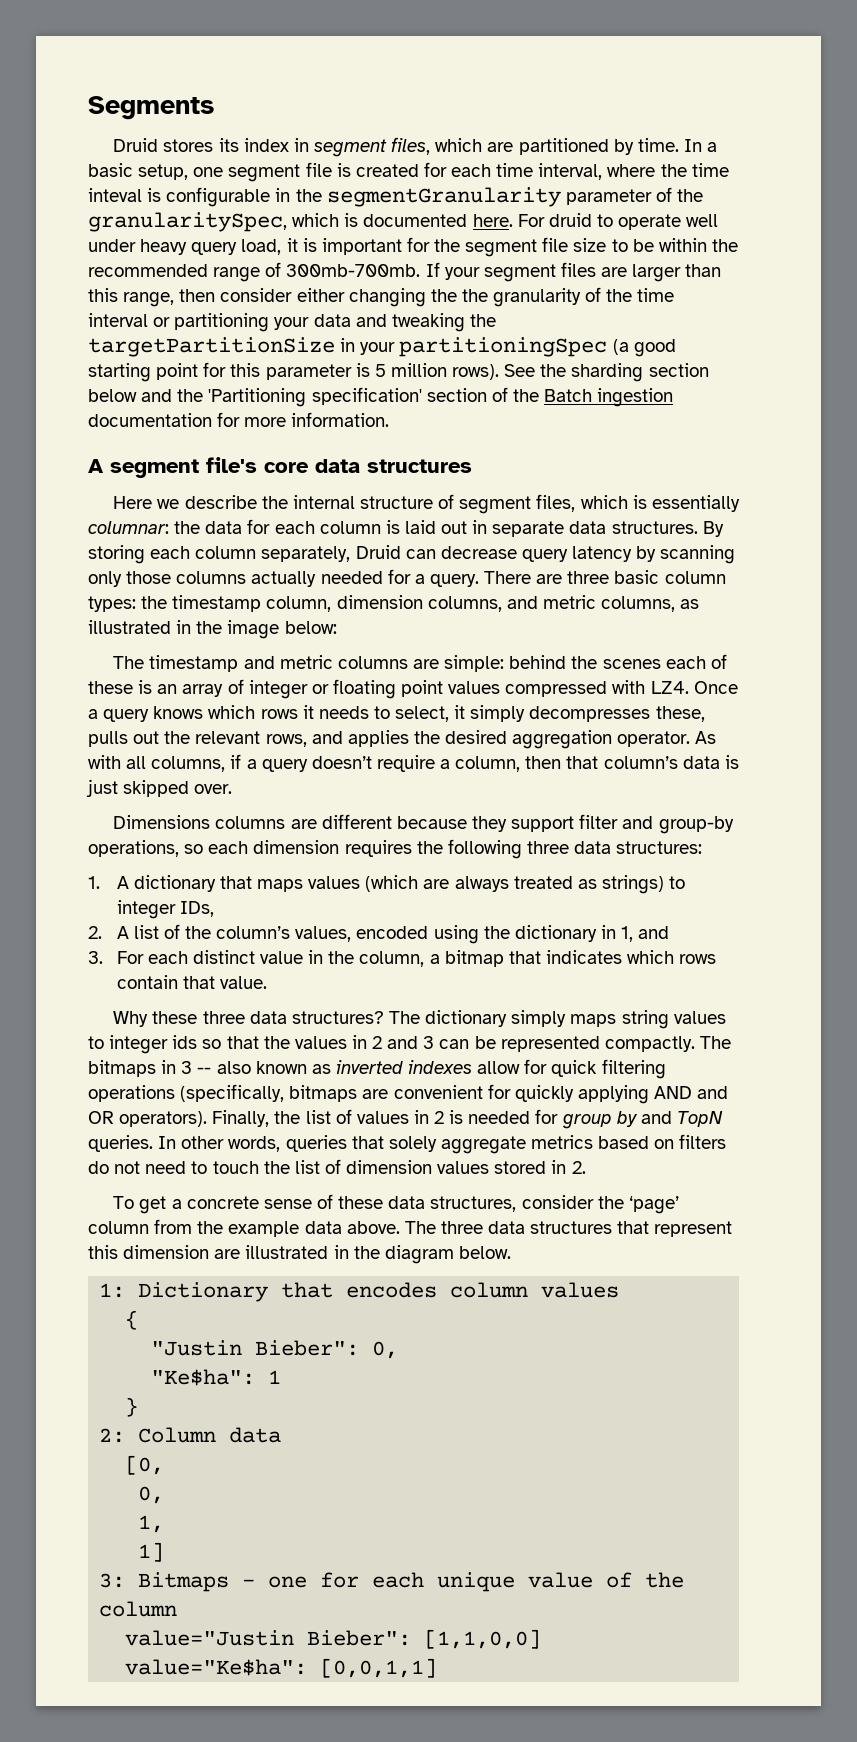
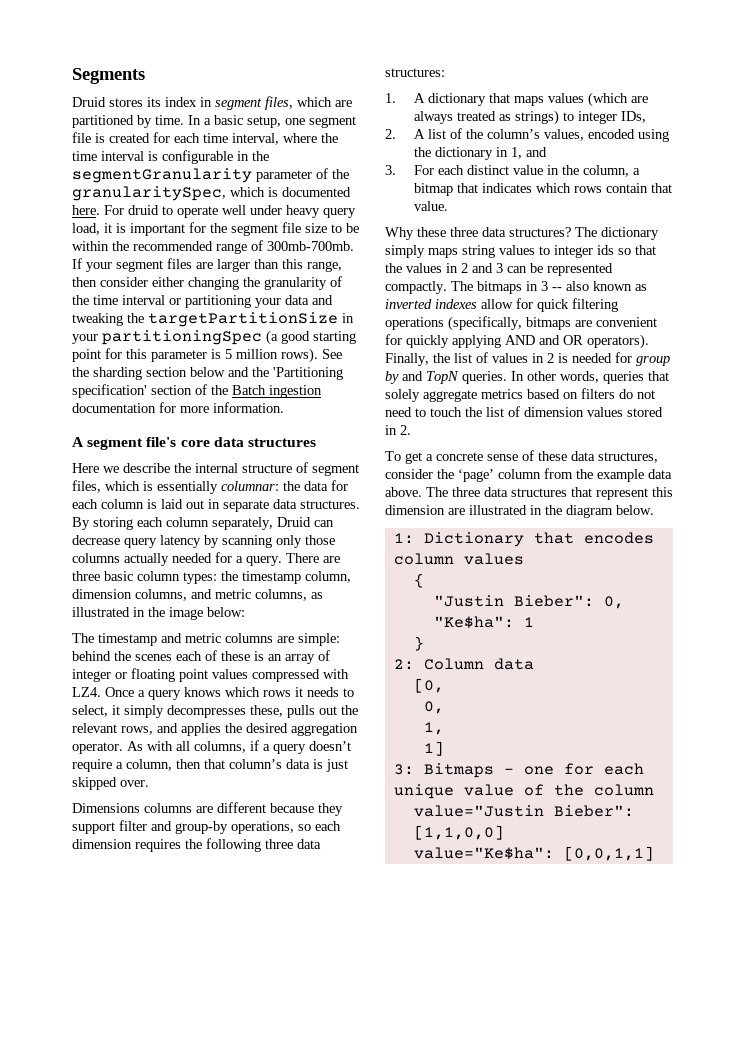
[88,188,142,202] inteval -> [101,151,144,161] interval
[461,289,488,302] the -> (260, 282) none

